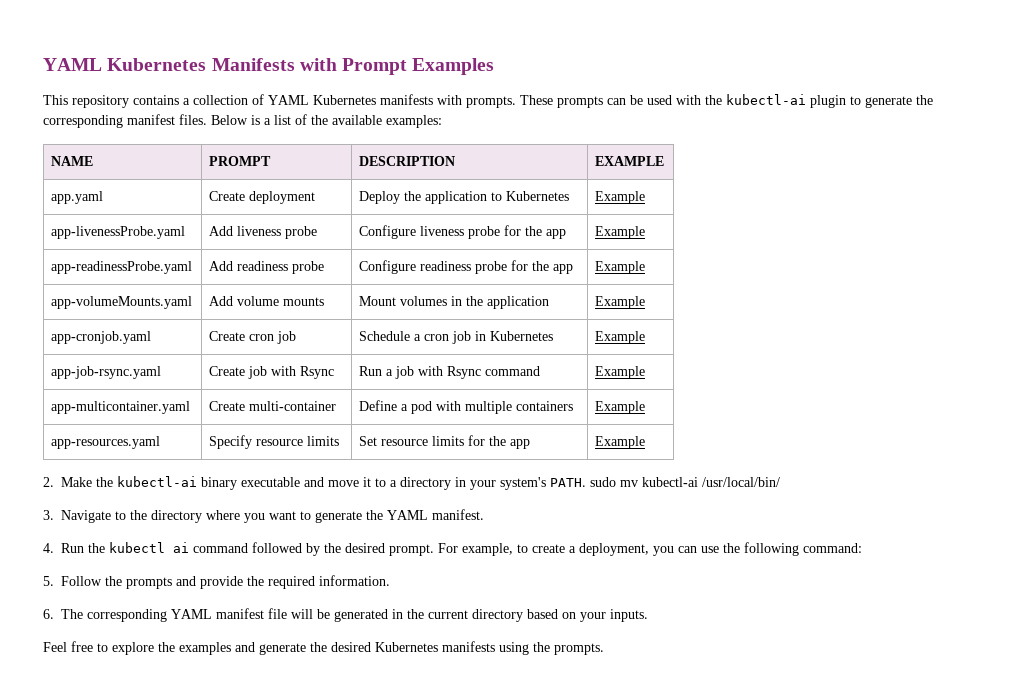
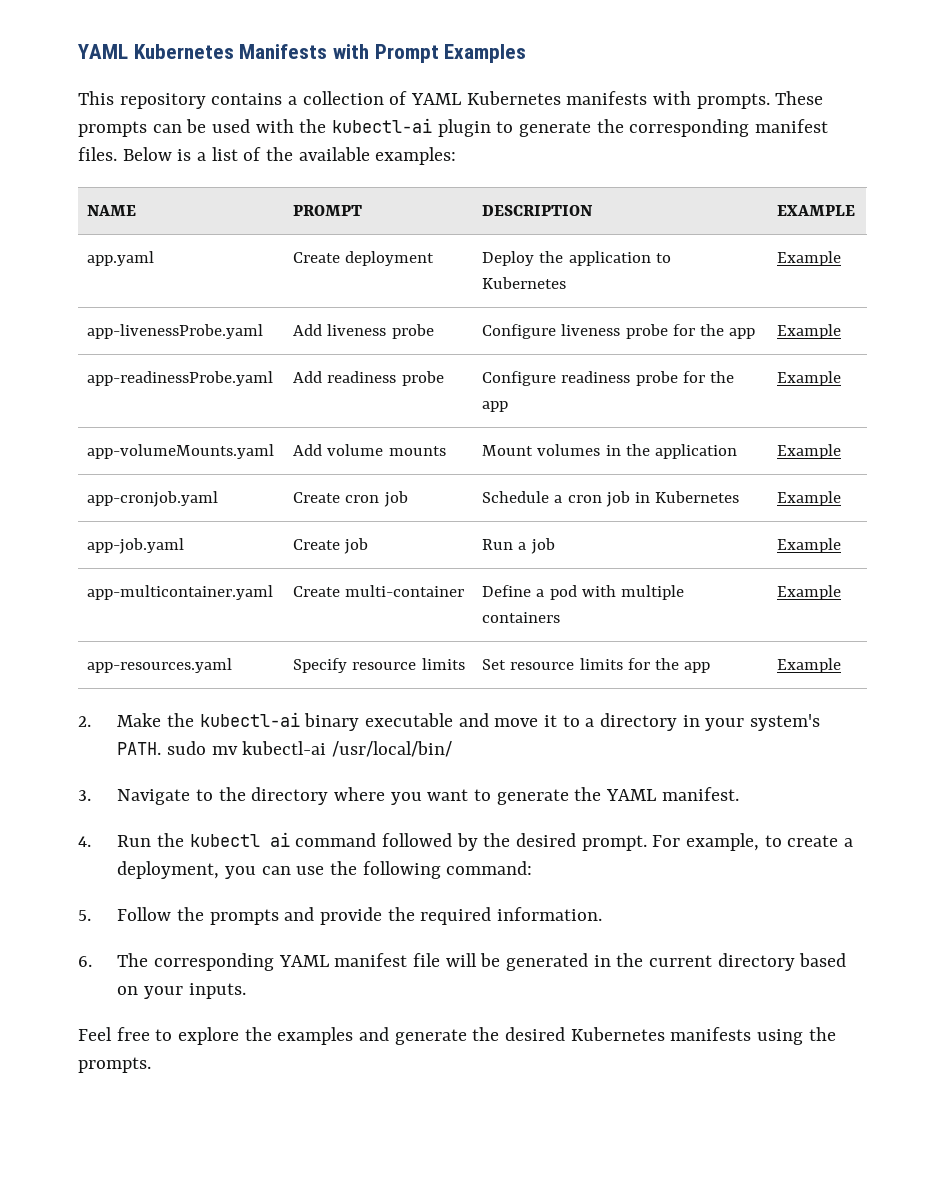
[51,366,162,379] app-job-rsync.yaml -> [87,538,185,554] app-job.yaml
[271,366,335,379] with Rsync -> (369, 546) none
[418,366,541,379] with Rsync command -> (555, 546) none

